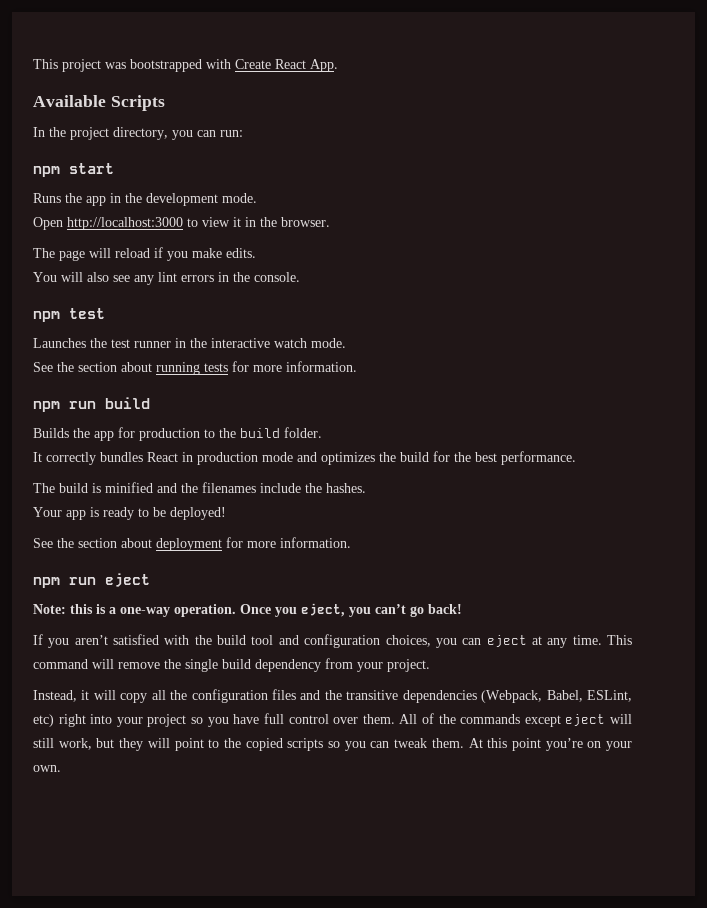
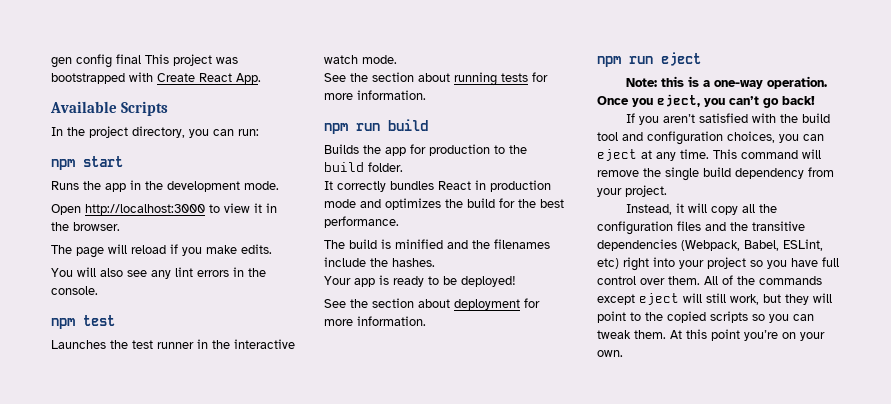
(33, 64) none -> [51,54,141,68] gen config final

